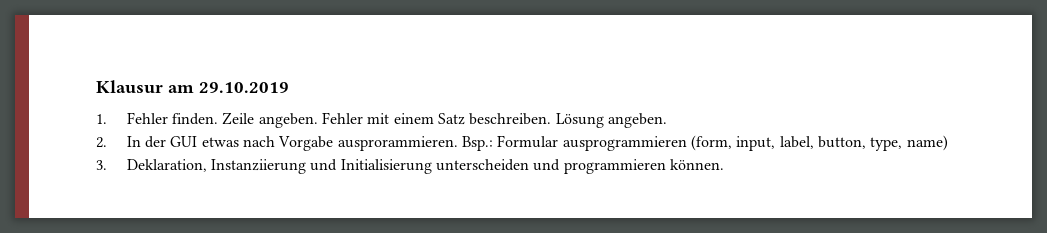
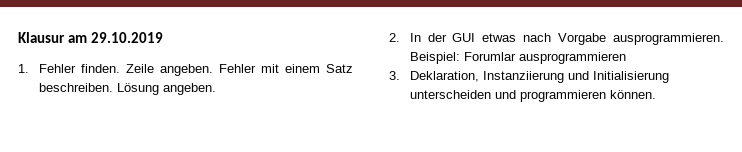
[337,135,948,151] ausprorammieren. Bsp.: Formular ausprogrammieren (form, input, label, button, type, name) -> [613,33,724,45] [409,52,626,64] ausprogrammieren. Beispiel: Forumlar ausprogrammieren

